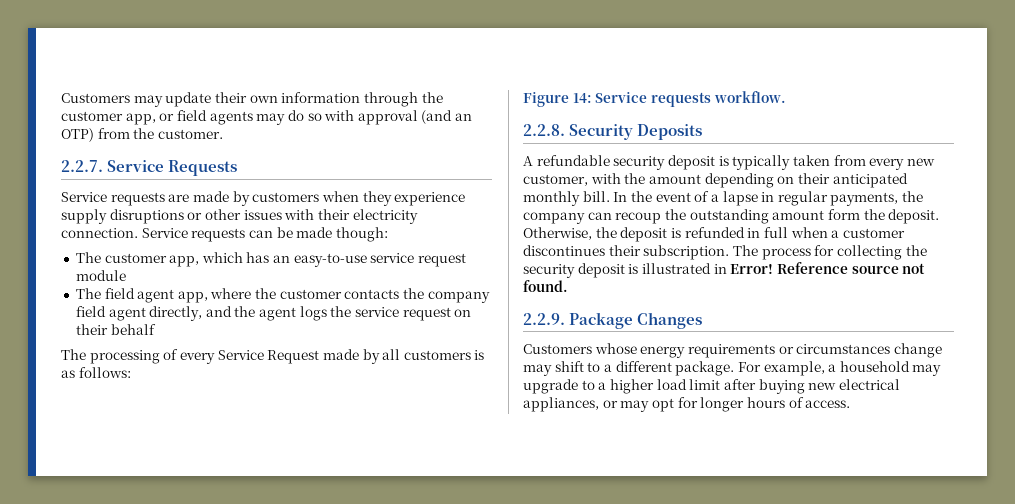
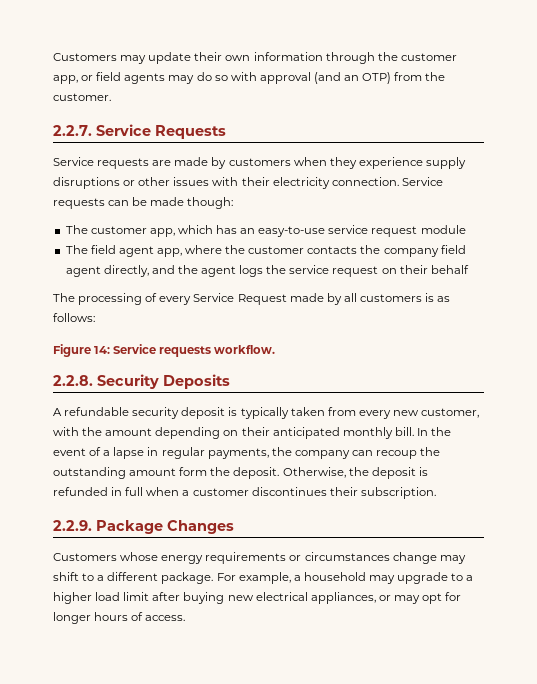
[732,245,927,260] [523,262,926,278] [523,280,568,292] The process for collecting the security deposit is illustrated in Error! Reference source not found. -> (436, 493) none

